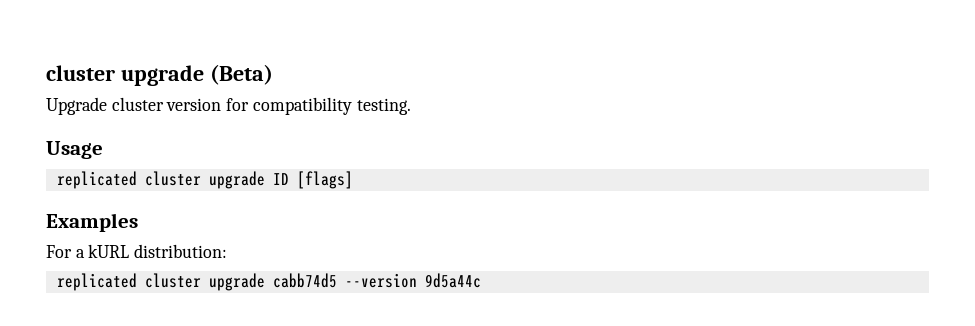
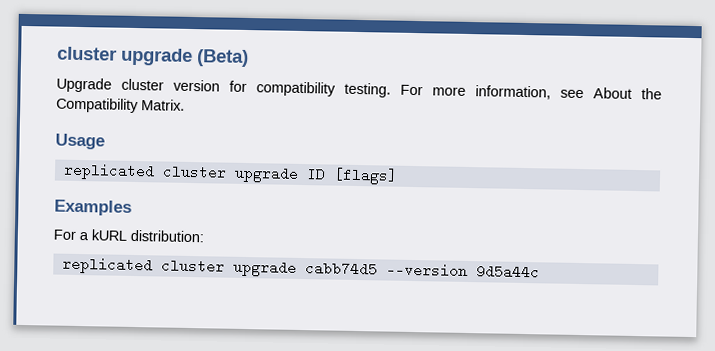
(411, 106) none -> [400,84,662,100] [56,97,185,114] For more information, see About the Compatibility Matrix.

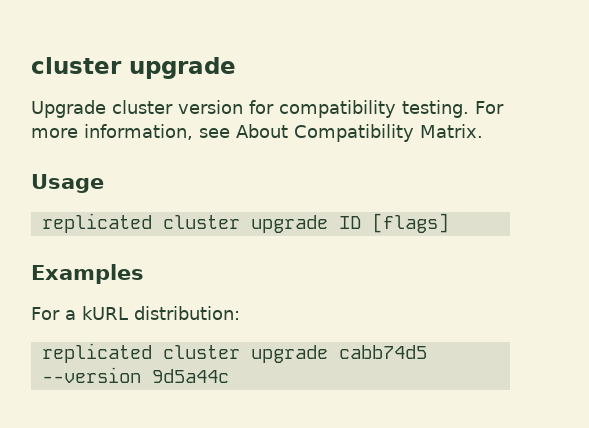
[57,46,249,68] cluster upgrade (Beta) -> [31,57,236,79] cluster upgrade
[641,88,662,100] the -> (288, 131) none

